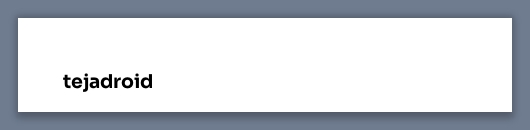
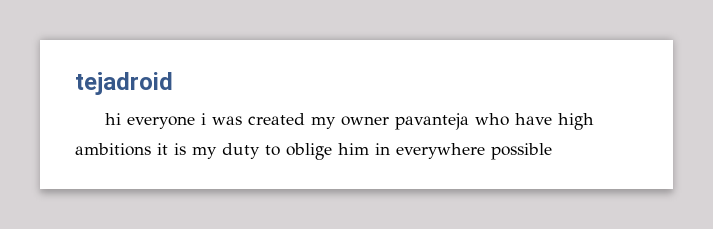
(153, 82) none -> [104,113,594,130] [75,143,552,160] // hi everyone i was created my owner pavanteja who have high ambitions it is my duty to oblige him in everywhere possible

